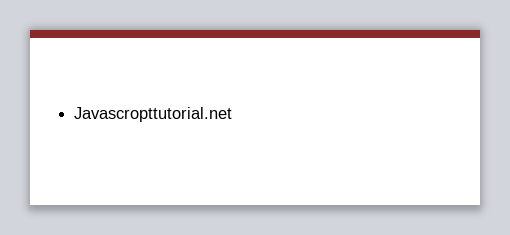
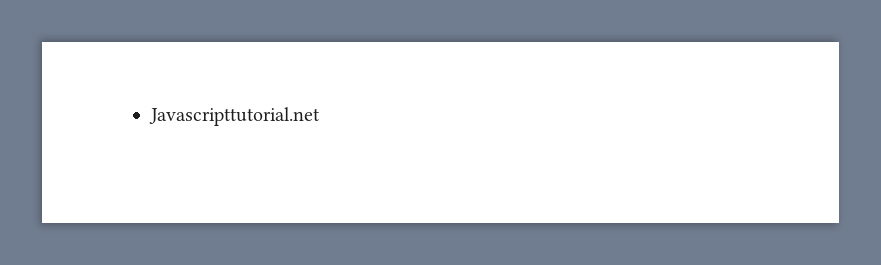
[74,107,233,122] Javascropttutorial.net -> [149,107,320,126] Javascripttutorial.net

